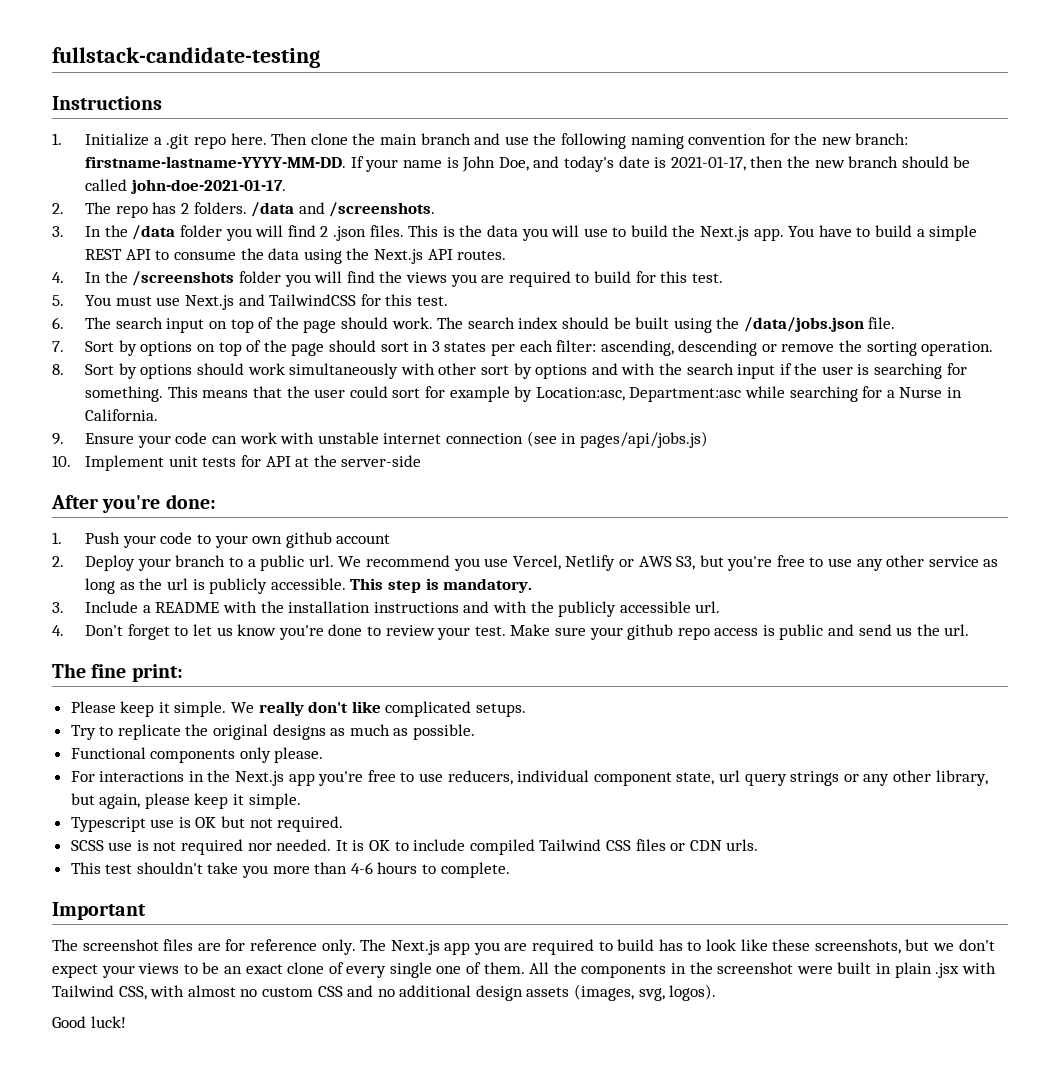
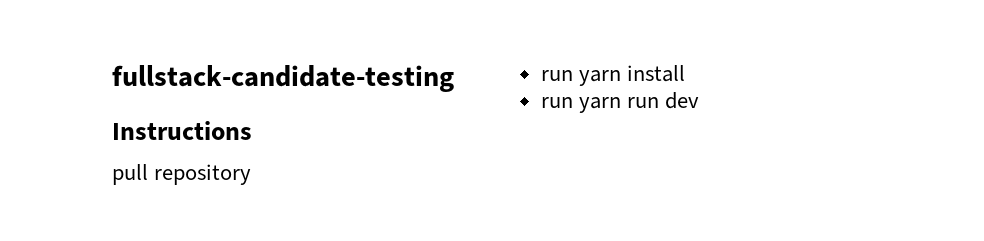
[52,133,909,149] [85,156,971,172] [85,179,286,194] [52,202,436,218] [52,225,978,241] [85,248,507,264] [52,271,723,287] [52,294,448,310] [52,317,896,333] [52,340,994,356] [52,363,967,379] [85,386,962,402] [85,409,159,421] [52,431,708,448] [52,455,422,471] [51,494,216,513] [52,532,391,548] [52,555,999,571] [85,578,533,594] [52,601,721,617] [52,624,970,640] [52,663,183,682] [70,701,527,717] [70,724,476,740] [70,747,324,763] [70,770,988,786] [70,793,301,809] [70,816,344,832] [70,839,759,855] [70,862,510,878] [52,902,146,920] [52,939,995,955] [52,962,996,978] [52,984,717,1001] [52,1016,126,1028] 1. Initialize a .git repo here. Then clone the main branch and use the following naming convention for the new branch: firstname-lastname-YYYY-MM-DD. If your name is John Doe, and today's date is 2021-01-17, then the new branch should be called john-doe-2021-01-17. // 2. The repo has 2 folders. /data and /screenshots. // 3. In the /data folder you will find 2 .json files. This is the data you will use to build the Next.js app. You have to build a simple REST API to consume the data using the Next.js API routes. // 4. In the /screenshots folder you will find the views you are required to build for this test. // 5. You must use Next.js and TailwindCSS for this test. // 6. The search input on top of the page should work. The search index should be built using the /data/jobs.json file. // 7. Sort by options on top of the page should sort in 3 states per each filter: ascending, descending or remove the sorting operation. // 8. Sort by options should work simultaneously with other sort by options and with the search input if the user is searching for something. This means that the user could sort for example by Location:asc, Department:asc while searching for a Nurse in California. // 9. Ensure your code can work with unstable internet connection (see in pages/api/jobs.js) // 10. Implement unit tests for API at the server-side // After you're done: // 1. Push your code to your own github account // 2. Deploy your branch to a public url. We recommend you use Vercel, Netlify or AWS S3, but you're free to use any other service as long as the url is publicly accessible. This step is mandatory. // 3. Include a README with the installation instructions and with the publicly accessible url. // 4. Don't forget to let us know you're done to review your test. Make sure your github repo access is public and send us the url. // The fine print: // Please keep it simple. We really don't like complicated setups. // Try to replicate the original designs as much as possible. // Functional components only please. // For interactions in the Next.js app you're free to use reducers, individual component state, url query strings or any other library, but again, please keep it simple. // Typescript use is OK but not required. // SCSS use is not required nor needed. It is OK to include compiled Tailwind CSS files or CDN urls. // This test shouldn't take you more than 4-6 hours to complete. // Important // The screenshot files are for reference only. The Next.js app you are required to build has to look like these screenshots, but we don't expect your views to be an exact clone of every single one of them. All the components in the screenshot were built in plain .jsx with Tailwind CSS, with almost no custom CSS and no additional design assets (images, svg, logos). // Good luck! -> [112,164,252,185] [540,65,685,86] [540,92,699,113] pull repository // run yarn install // run yarn run dev

